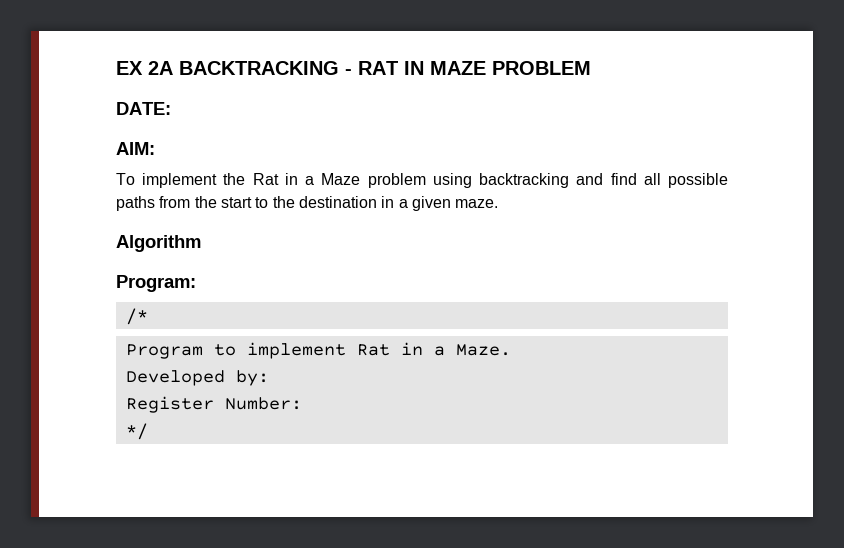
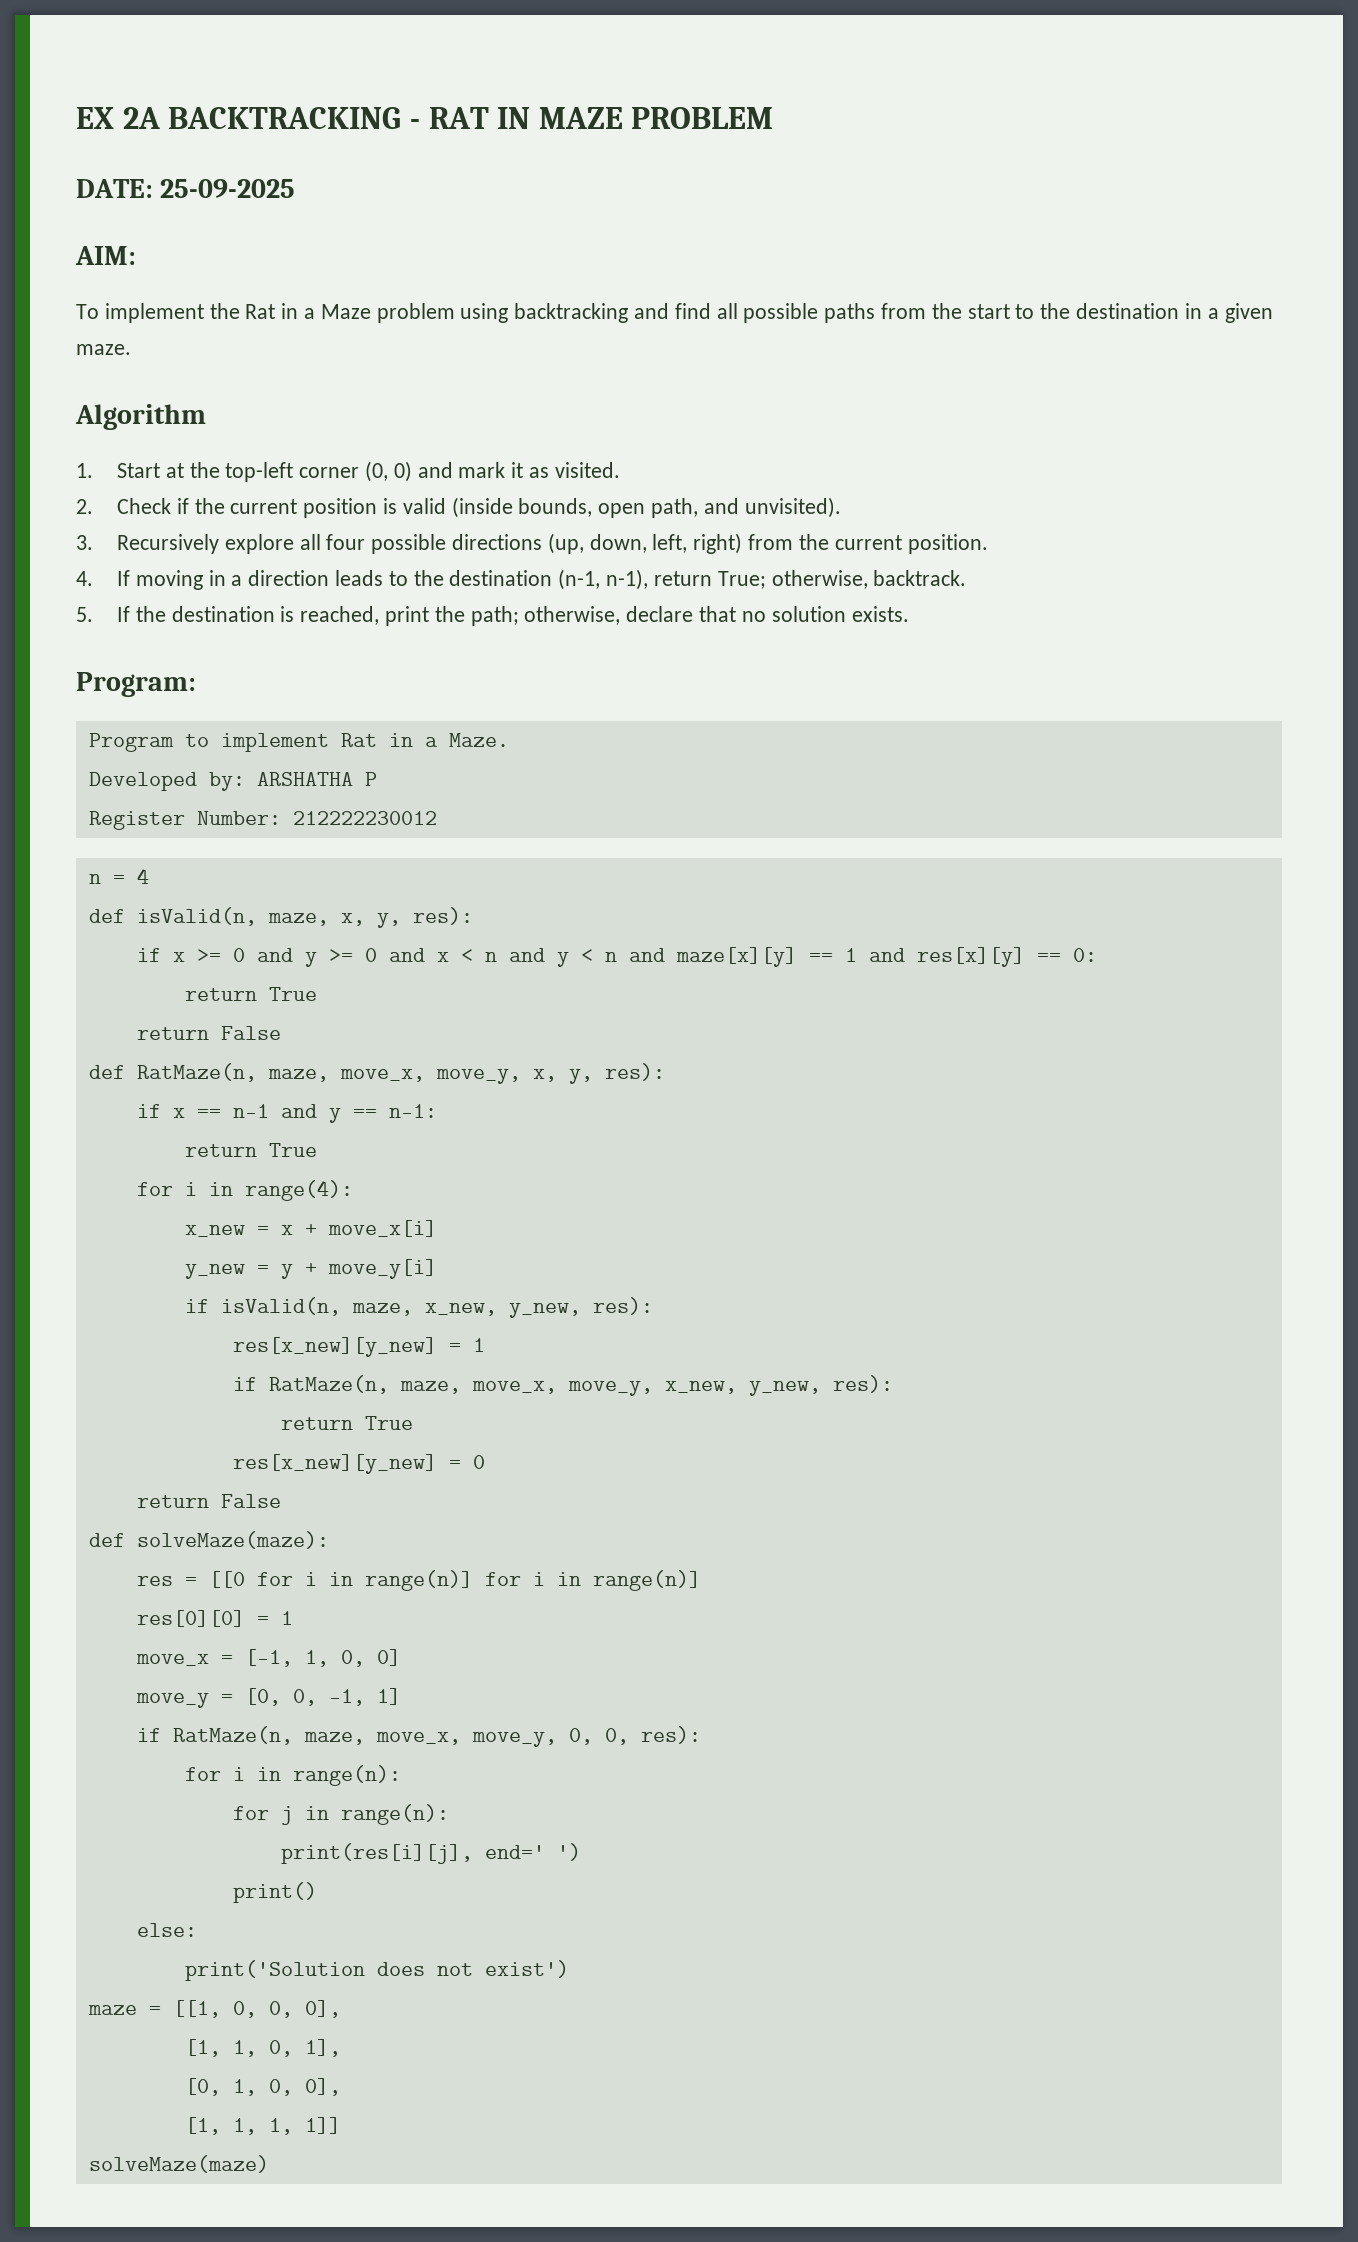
(171, 108) none -> [160,179,296,198] 25-09-2025
(201, 243) none -> [76,461,620,482] [76,497,841,518] [76,533,988,554] [76,569,967,590] [76,606,909,626] // 1. Start at the top-left corner (0, 0) and mark it as visited. // 2. Check if the current position is valid (inside bounds, open path, and unvisited). // 3. Recursively explore all four possible directions (up, down, left, right) from the current position. // 4. If moving in a direction leads to the destination (n-1, n-1), return True; otherwise, backtrack. // 5. If the destination is reached, print the path; otherwise, declare that no solution exists.
[125,308,148,325] // /* -> (196, 684) none
(269, 378) none -> [256,772,377,786] ARSHATHA P
[125,423,148,440] // */ -> [292,811,437,825] [88,868,149,884] [88,907,473,928] [136,947,1097,967] [184,987,317,1001] [136,1026,281,1040] [88,1063,665,1084] [136,1104,437,1123] [184,1143,317,1157] [136,1180,353,1201] [184,1220,437,1237] [184,1259,437,1279] [184,1297,653,1318] [232,1337,485,1357] [232,1375,893,1396] [280,1416,413,1430] [232,1454,485,1474] [136,1494,281,1508] [88,1531,329,1549] [136,1570,701,1591] [136,1610,293,1627] [135,1649,401,1667] [135,1688,401,1708] [136,1726,701,1747] [184,1765,401,1786] [232,1804,449,1825] [280,1843,581,1864] [232,1882,317,1903] [136,1923,197,1937] [184,1960,569,1981] [87,2000,341,2018] [184,2039,341,2057] [184,2078,341,2096] [184,2117,341,2135] [88,2155,269,2173] 212222230012 // n = 4 // def isValid(n, maze, x, y, res): // if x >= 0 and y >= 0 and x < n and y < n and maze[x][y] == 1 and res[x][y] == 0: // return True // return False // def RatMaze(n, maze, move_x, move_y, x, y, res): // if x == n-1 and y == n-1: // return True // for i in range(4): // x_new = x + move_x[i] // y_new = y + move_y[i] // if isValid(n, maze, x_new, y_new, res): // res[x_new][y_new] = 1 // if RatMaze(n, maze, move_x, move_y, x_new, y_new, res): // return True // res[x_new][y_new] = 0 // return False // def solveMaze(maze): // res = [[0 for i in range(n)] for i in range(n)] // res[0][0] = 1 // move_x = [-1, 1, 0, 0] // move_y = [0, 0, -1, 1] // if RatMaze(n, maze, move_x, move_y, 0, 0, res): // for i in range(n): // for j in range(n): // print(res[i][j], end=' ') // print() // else: // print('Solution does not exist') // maze = [[1, 0, 0, 0], // [1, 1, 0, 1], // [0, 1, 0, 0], // [1, 1, 1, 1]] // solveMaze(maze)

